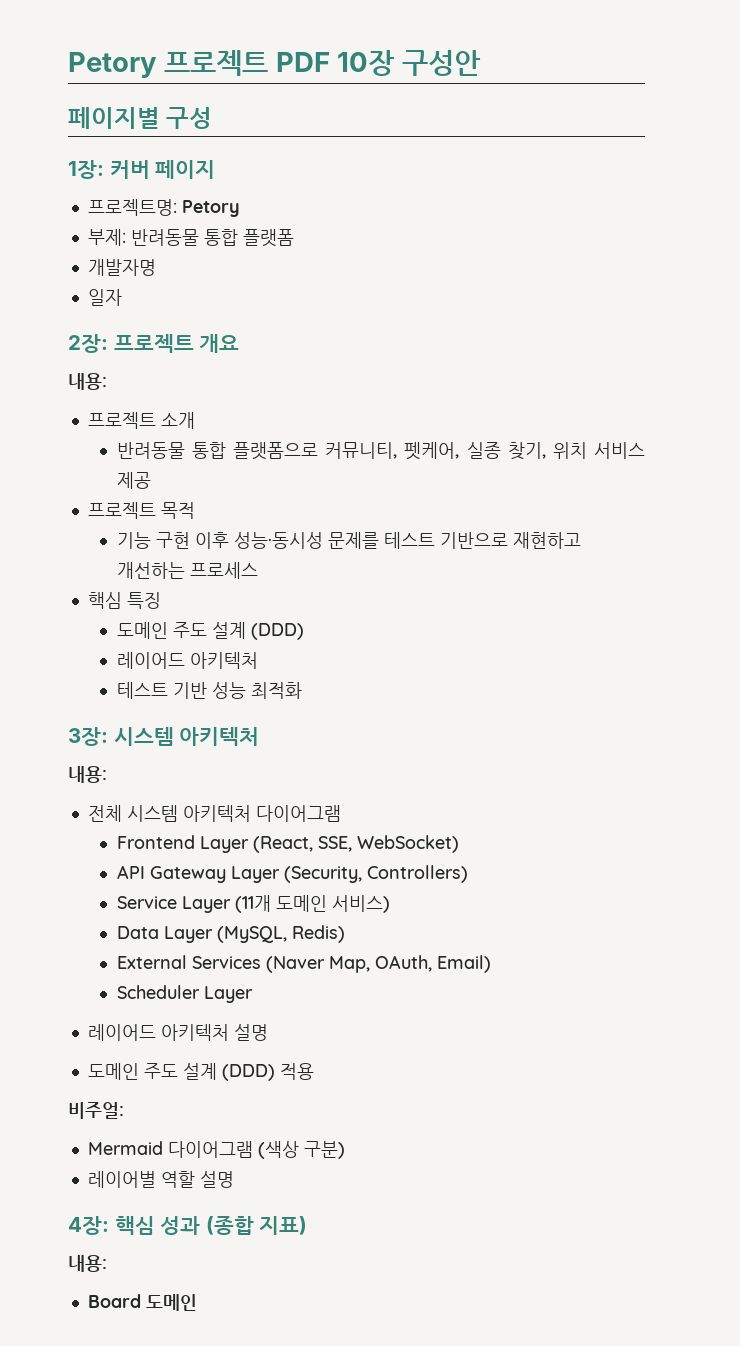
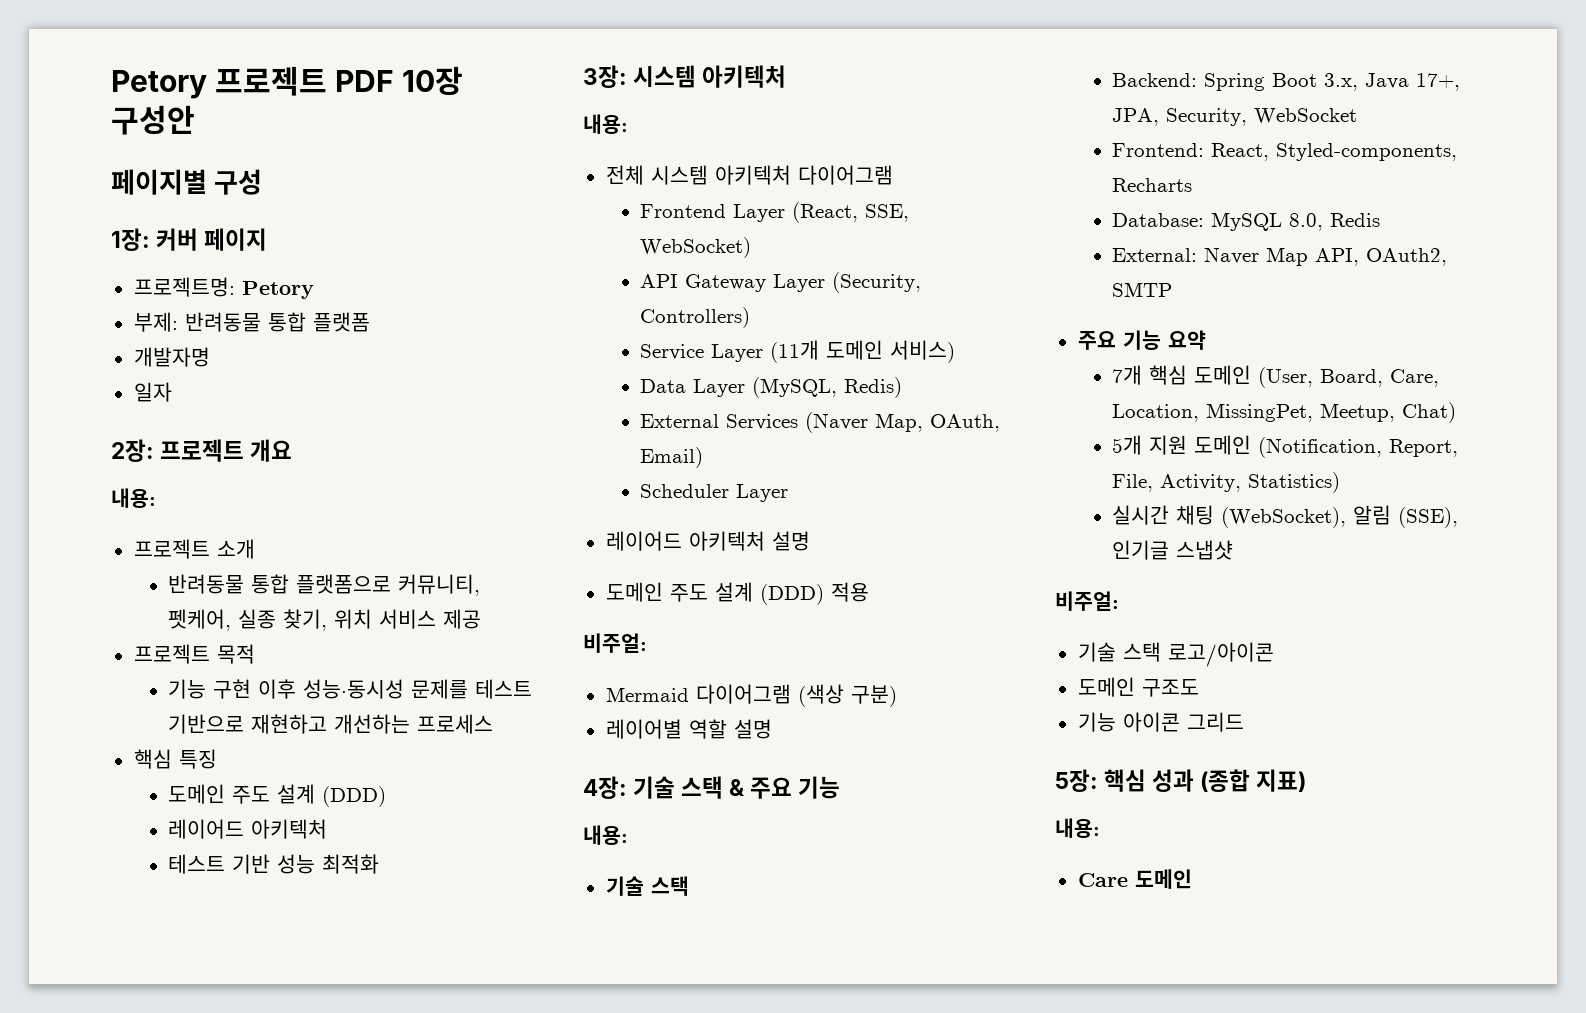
(109, 1225) none -> [633,776,841,799] [583,825,628,845] [605,876,689,896] [1112,73,1461,91] [1112,108,1358,126] [1112,143,1458,161] [1112,178,1193,192] [1112,212,1381,231] [1112,247,1448,266] [1112,282,1173,297] [1077,330,1206,350] [1112,365,1440,388] [1112,402,1457,423] [1112,435,1459,458] [1112,472,1341,493] [1112,505,1459,528] [1112,540,1234,560] [1055,591,1119,611] [1077,642,1274,667] [1077,677,1199,697] [1077,712,1244,732] [1055,769,1098,792] 기술 스택 & 주요 기능 // 내용: // 기술 스택 // Backend: Spring Boot 3.x, Java 17+, JPA, Security, WebSocket // Frontend: React, Styled-components, Recharts // Database: MySQL 8.0, Redis // External: Naver Map API, OAuth2, SMTP // 주요 기능 요약 // 7개 핵심 도메인 (User, Board, Care, Location, MissingPet, Meetup, Chat) // 5개 지원 도메인 (Notification, Report, File, Activity, Statistics) // 실시간 채팅 (WebSocket), 알림 (SSE), 인기글 스냅샷 // 비주얼: // 기술 스택 로고/아이콘 // 도메인 구조도 // 기능 아이콘 그리드 // 5장:
[87,1294,141,1308] Board -> [1077,873,1128,887] Care

